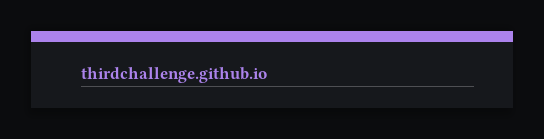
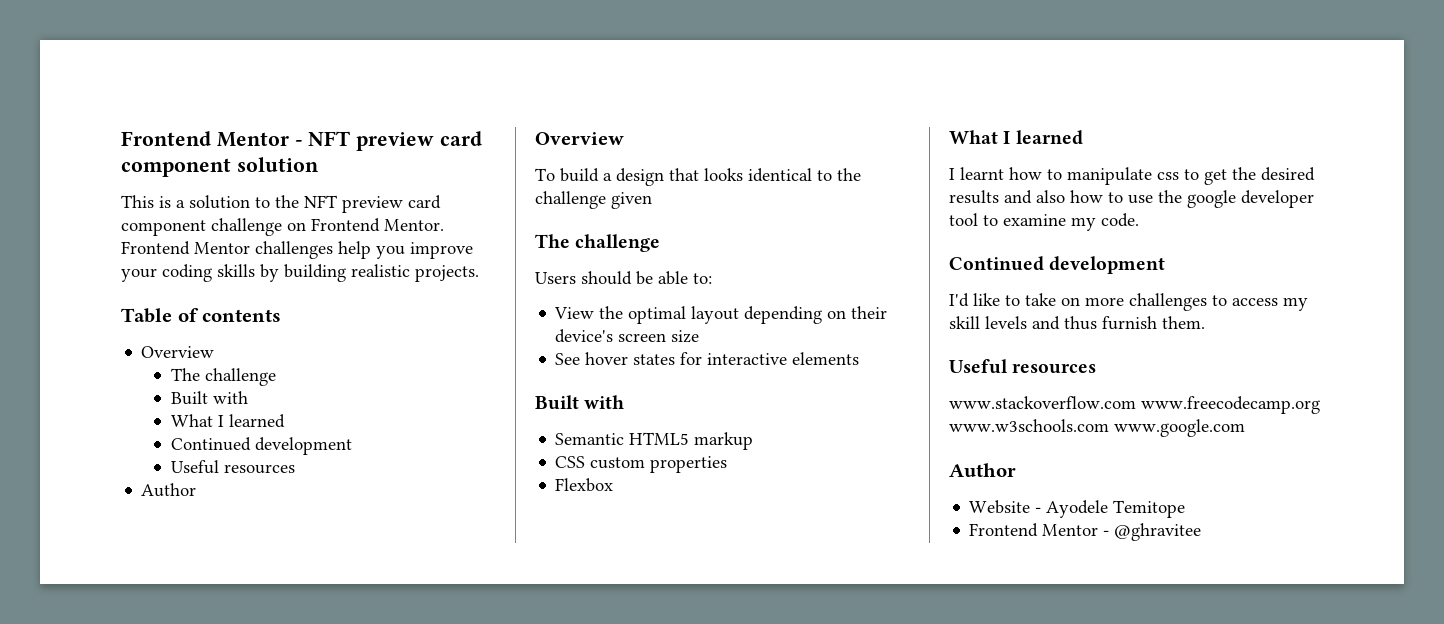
[81,67,267,83] thirdchallenge.github.io -> [121,131,483,151] [121,157,319,177] [121,195,441,213] [121,218,444,236] [121,241,473,259] [121,264,479,282] [121,308,282,323] [141,346,215,358] [170,368,276,386] [170,391,248,405] [170,414,285,428] [170,437,352,455] [170,460,295,474] [141,483,197,497] [535,132,624,145] [535,168,861,186] [535,191,652,209] [535,234,661,252] [535,271,712,285] [554,306,888,324] [555,329,700,343] [555,352,860,365] [535,395,625,410] [555,432,754,450] [555,456,728,473] [555,478,614,492] [949,130,1083,145] [949,167,1315,185] [949,190,1314,208] [949,213,1139,231] [949,256,1166,274] [949,293,1308,311] [949,316,1205,330] [949,359,1097,374] [949,396,1320,414] [949,419,1245,437] [949,463,1016,477] [969,500,1186,518] [969,523,1202,541] Frontend Mentor - NFT preview card component solution // This is a solution to the NFT preview card component challenge on Frontend Mentor. Frontend Mentor challenges help you improve your coding skills by building realistic projects. // Table of contents // Overview // The challenge // Built with // What I learned // Continued development // Useful resources // Author // Overview // To build a design that looks identical to the challenge given // The challenge // Users should be able to: // View the optimal layout depending on their device's screen size // See hover states for interactive elements // Built with // Semantic HTML5 markup // CSS custom properties // Flexbox // What I learned // I learnt how to manipulate css to get the desired results and also how to use the google developer tool to examine my code. // Continued development // I'd like to take on more challenges to access my skill levels and thus furnish them. // Useful resources // www.stackoverflow.com www.freecodecamp.org www.w3schools.com www.google.com // Author // Website - Ayodele Temitope // Frontend Mentor - @ghravitee

